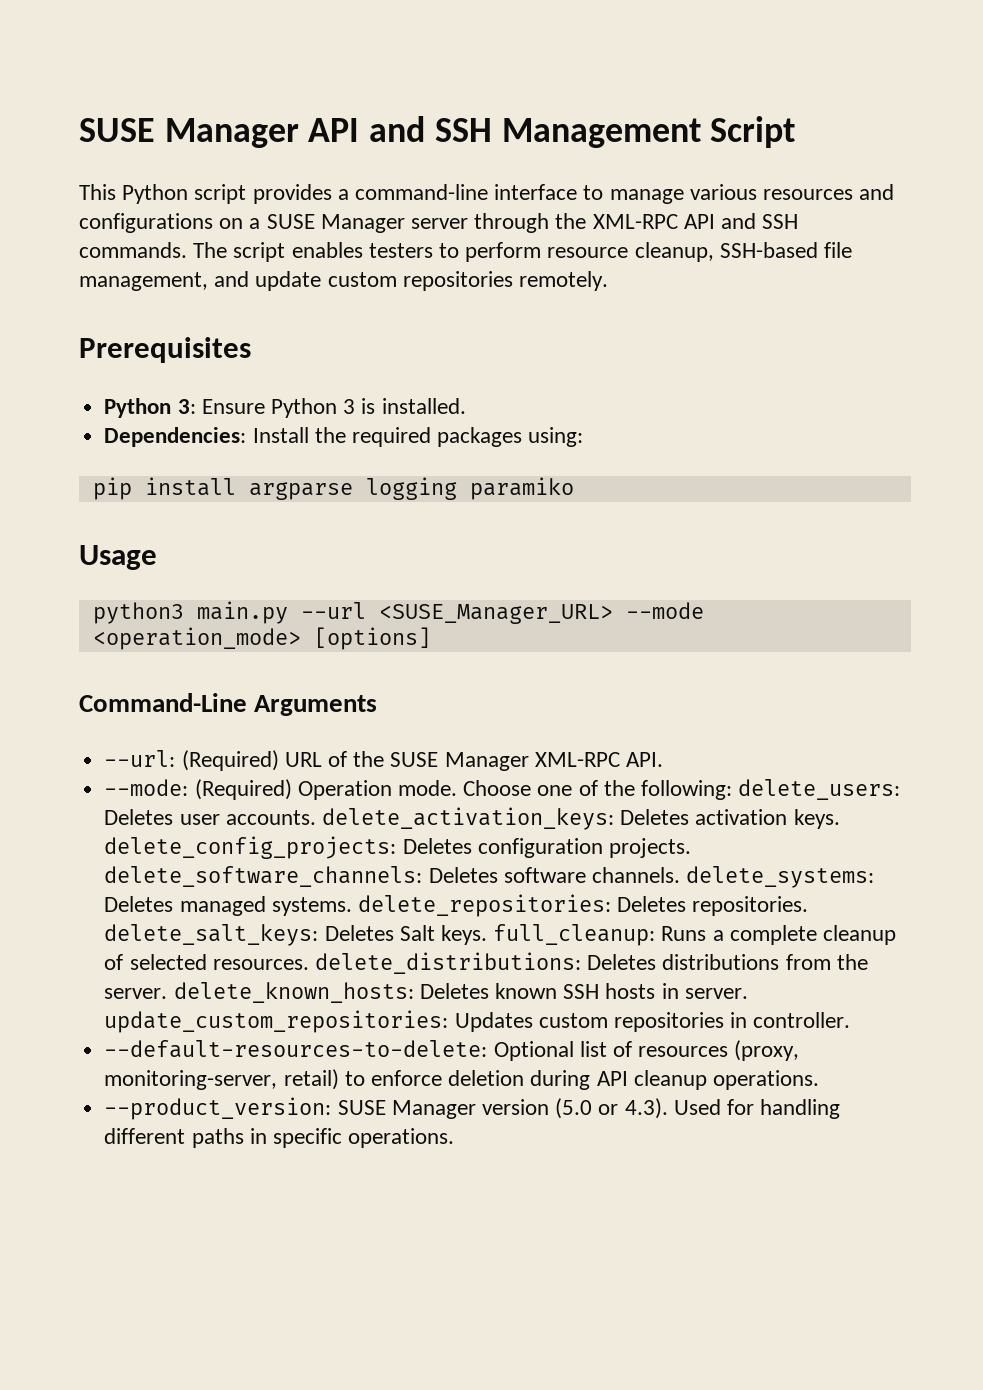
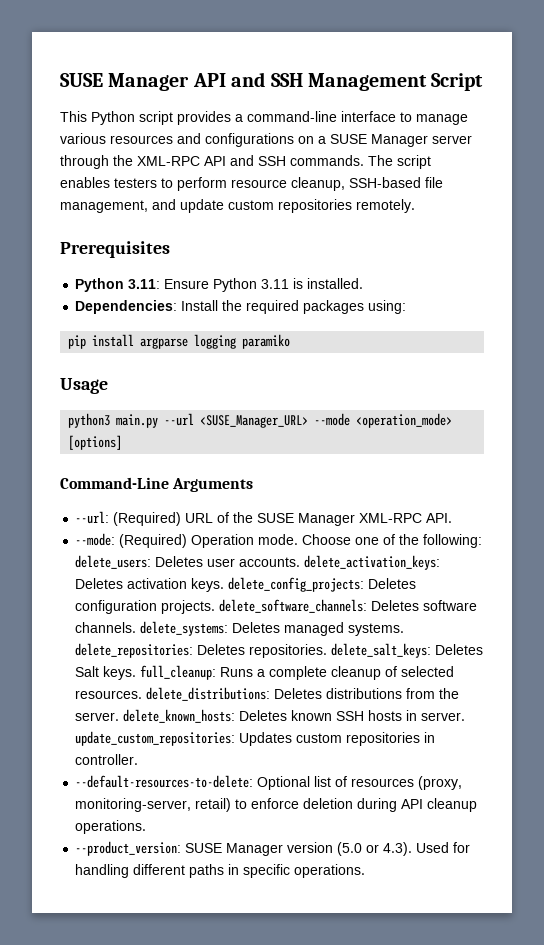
[177,399,196,414] 3: -> [128,279,161,289] 3.11:
[343,399,356,414] 3 -> [261,279,290,289] 3.11

